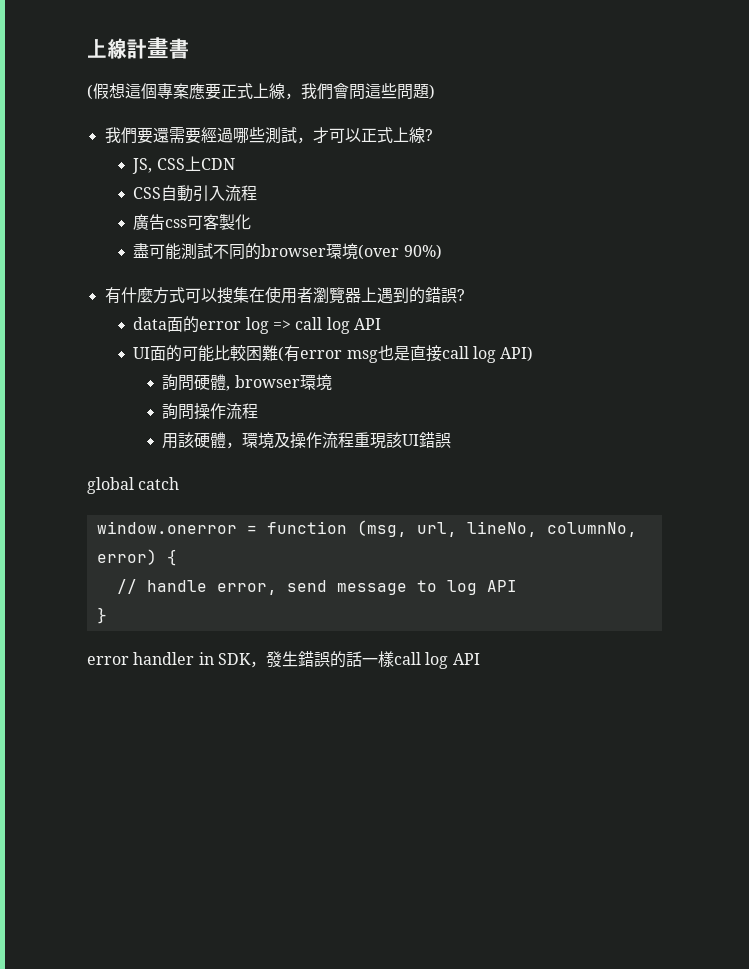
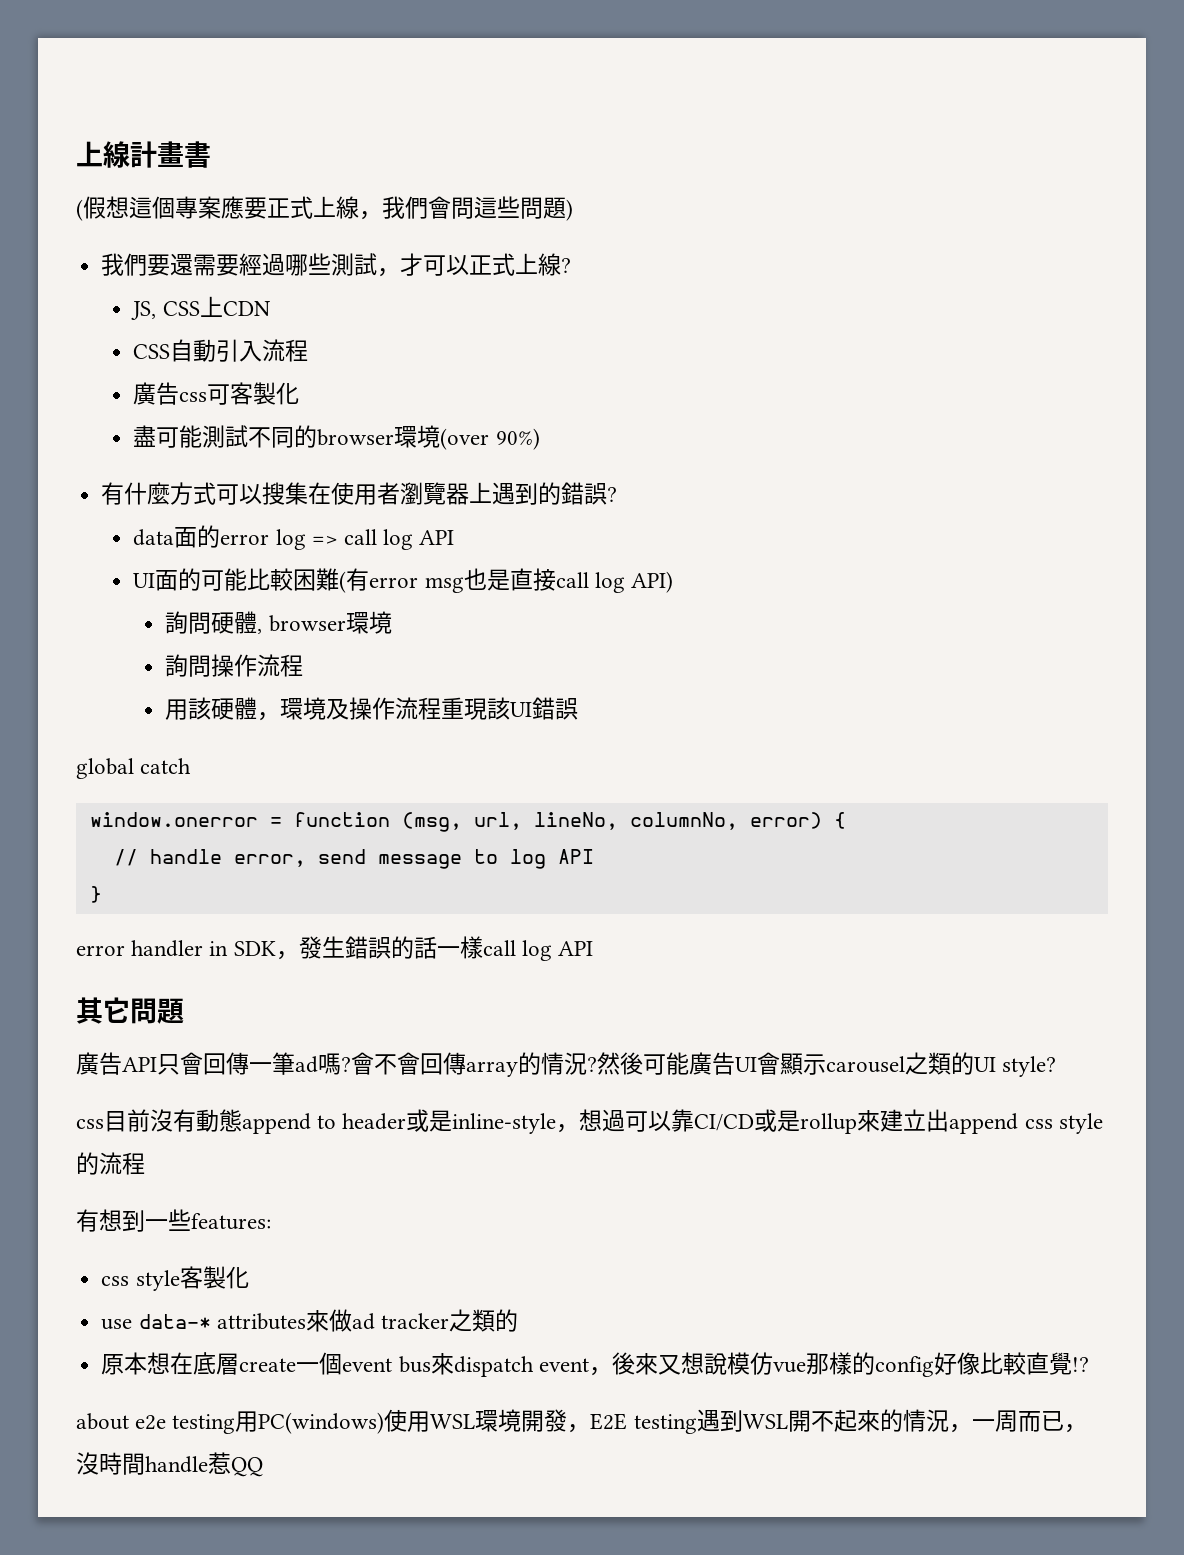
(480, 659) none -> [76,997,184,1024] [76,1052,1057,1077] [76,1109,1103,1134] [76,1152,145,1175] [76,1209,271,1232] [101,1266,249,1291] [101,1309,518,1332] [101,1352,1089,1377] [76,1409,1087,1434] [76,1452,263,1477] // 其它問題 // 廣告API只會回傳一筆ad嗎?會不會回傳array的情況?然後可能廣告UI會顯示carousel之類的UI style? // css目前沒有動態append to header或是inline-style，想過可以靠CI/CD或是rollup來建立出append css style的流程 // 有想到一些features: // css style客製化 // use data-* attributes來做ad tracker之類的 // 原本想在底層create一個event bus來dispatch event，後來又想說模仿vue那樣的config好像比較直覺!? // about e2e testing用PC(windows)使用WSL環境開發，E2E testing遇到WSL開不起來的情況，一周而已，沒時間handle惹QQ

